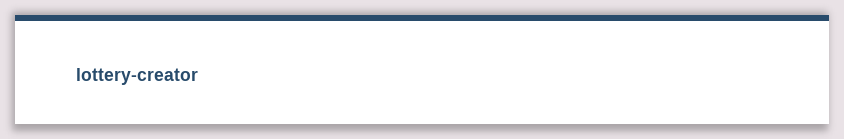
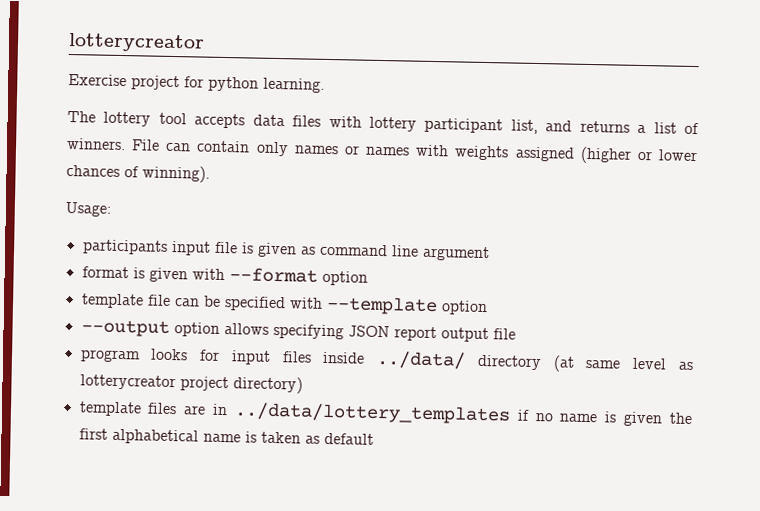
[76,68,198,85] lottery-creator -> [68,32,205,53] [68,73,325,93] [67,110,700,135] [66,137,698,164] [66,164,210,183] [65,201,111,217] [81,239,490,262] [81,266,368,286] [80,293,488,316] [80,319,516,343] [79,348,694,372] [79,374,303,394] [78,401,694,427] [78,428,374,445] lotterycreator // Exercise project for python learning. // The lottery tool accepts data files with lottery participant list, and returns a list of winners. File can contain only names or names with weights assigned (higher or lower chances of winning). // Usage: // participants input file is given as command line argument // format is given with --format option // template file can be specified with --template option // --output option allows specifying JSON report output file // program looks for input files inside ../data/ directory (at same level as lotterycreator project directory) // template files are in ../data/lottery_templates if no name is given the first alphabetical name is taken as default

